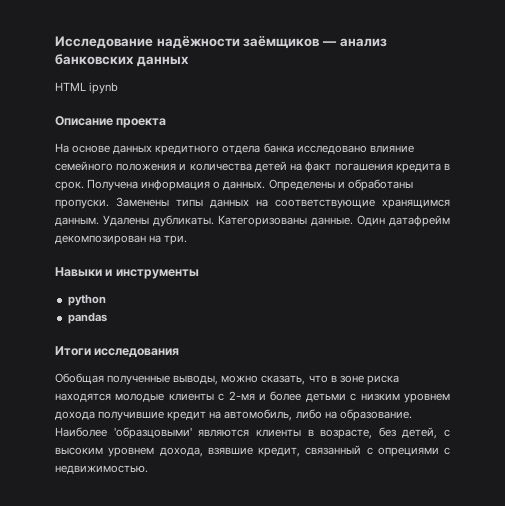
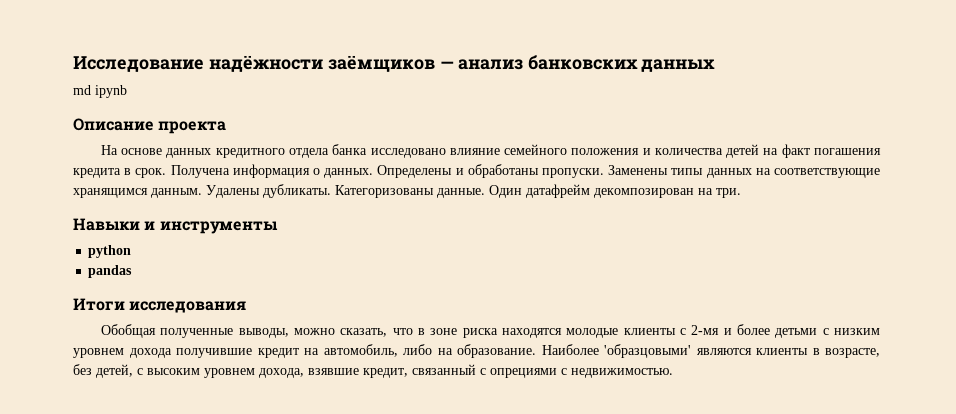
[55,82,86,91] HTML -> [73,85,91,95] md

